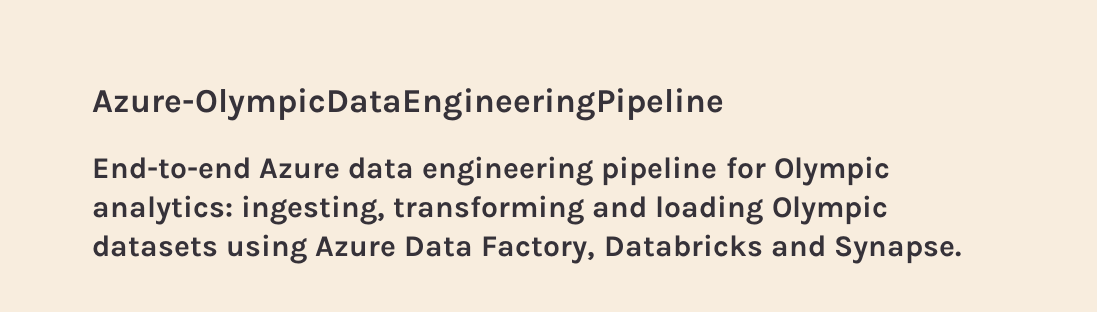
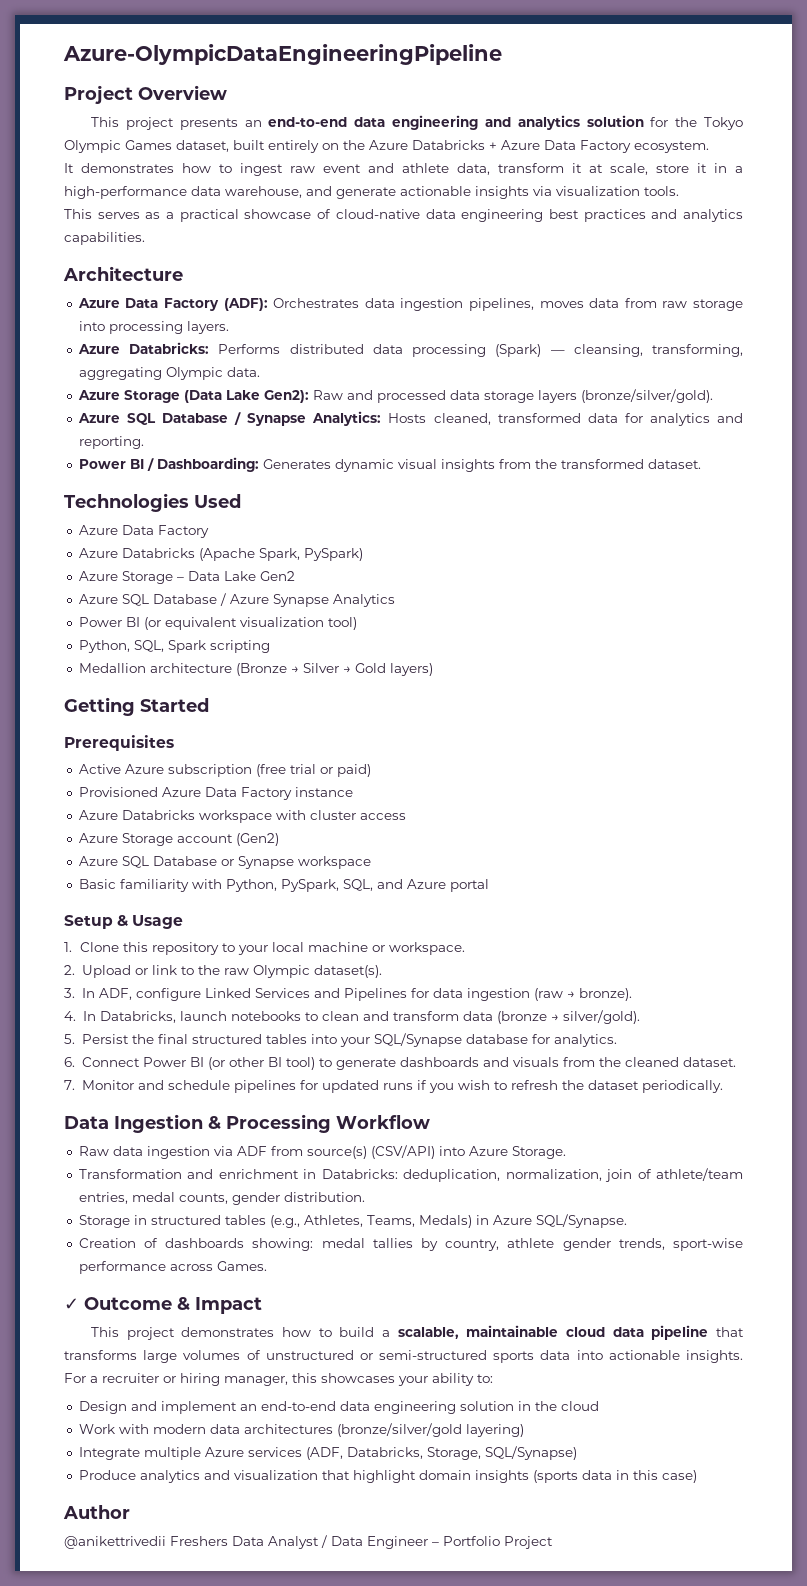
[92,156,890,186] [92,195,888,225] [92,234,961,264] End-to-end Azure data engineering pipeline for Olympic analytics: ingesting, transforming and loading Olympic datasets using Azure Data Factory, Databricks and Synapse. -> [64,85,227,104] [91,115,743,130] [64,140,709,153] [64,163,743,176] [64,186,679,199] [64,209,744,222] [64,232,145,245] [63,266,183,281] [77,298,743,311] [78,321,229,334] [77,342,743,357] [78,367,260,380] [77,389,713,403] [77,411,743,426] [78,436,144,449] [78,457,701,472] [64,493,241,512] [78,525,209,538] [78,548,363,561] [78,571,295,584] [78,593,395,607] [78,617,357,630] [78,640,270,653] [78,663,433,676] [64,697,209,716] [64,735,174,751] [78,764,371,777] [78,787,353,800] [78,810,406,823] [78,833,279,846] [78,856,371,869] [78,879,489,892] [64,915,184,929] [64,942,466,955] [64,965,382,978] [64,988,632,1001] [64,1010,640,1024] [64,1033,617,1047] [64,1057,736,1070] [64,1080,723,1093] [64,1114,430,1133] [78,1145,566,1159] [78,1168,743,1182] [78,1192,365,1205] [78,1214,627,1228] [78,1238,743,1251] [78,1261,267,1274] [64,1297,262,1314] [91,1325,745,1340] [64,1350,743,1363] [64,1373,493,1386] [78,1401,599,1414] [78,1423,524,1437] [78,1446,577,1460] [78,1470,697,1483] [63,1505,130,1519] [64,1535,553,1549] Project Overview // This project presents an end-to-end data engineering and analytics solution for the Tokyo Olympic Games dataset, built entirely on the Azure Databricks + Azure Data Factory ecosystem. // It demonstrates how to ingest raw event and athlete data, transform it at scale, store it in a high-performance data warehouse, and generate actionable insights via visualization tools. // This serves as a practical showcase of cloud-native data engineering best practices and analytics capabilities. // Architecture // Azure Data Factory (ADF): Orchestrates data ingestion pipelines, moves data from raw storage into processing layers. // Azure Databricks: Performs distributed data processing (Spark) — cleansing, transforming, aggregating Olympic data. // Azure Storage (Data Lake Gen2): Raw and processed data storage layers (bronze/silver/gold). // Azure SQL Database / Synapse Analytics: Hosts cleaned, transformed data for analytics and reporting. // Power BI / Dashboarding: Generates dynamic visual insights from the transformed dataset. // Technologies Used // Azure Data Factory // Azure Databricks (Apache Spark, PySpark) // Azure Storage – Data Lake Gen2 // Azure SQL Database / Azure Synapse Analytics // Power BI (or equivalent visualization tool) // Python, SQL, Spark scripting // Medallion architecture (Bronze → Silver → Gold layers) // Getting Started // Prerequisites // Active Azure subscription (free trial or paid) // Provisioned Azure Data Factory instance // Azure Databricks workspace with cluster access // Azure Storage account (Gen2) // Azure SQL Database or Synapse workspace // Basic familiarity with Python, PySpark, SQL, and Azure portal // Setup & Usage // 1. Clone this repository to your local machine or workspace. // 2. Upload or link to the raw Olympic dataset(s). // 3. In ADF, configure Linked Services and Pipelines for data ingestion (raw → bronze). // 4. In Databricks, launch notebooks to clean and transform data (bronze → silver/gold). // 5. Persist the final structured tables into your SQL/Synapse database for analytics. // 6. Connect Power BI (or other BI tool) to generate dashboards and visuals from the cleaned dataset. // 7. Monitor and schedule pipelines for updated runs if you wish to refresh the dataset periodically. // Data Ingestion & Processing Workflow // Raw data ingestion via ADF from source(s) (CSV/API) into Azure Storage. // Transformation and enrichment in Databricks: deduplication, normalization, join of athlete/team entries, medal counts, gender distribution. // Storage in structured tables (e.g., Athletes, Teams, Medals) in Azure SQL/Synapse. // Creation of dashboards showing: medal tallies by country, athlete gender trends, sport-wise performance across Games. // ✓ Outcome & Impact // This project demonstrates how to build a scalable, maintainable cloud data pipeline that transforms large volumes of unstructured or semi-structured sports data into actionable insights. For a recruiter or hiring manager, this showcases your ability to: // Design and implement an end-to-end data engineering solution in the cloud // Work with modern data architectures (bronze/silver/gold layering) // Integrate multiple Azure services (ADF, Databricks, Storage, SQL/Synapse) // Produce analytics and visualization that highlight domain insights (sports data in this case) // Author // @anikettrivedii Freshers Data Analyst / Data Engineer – Portfolio Project

